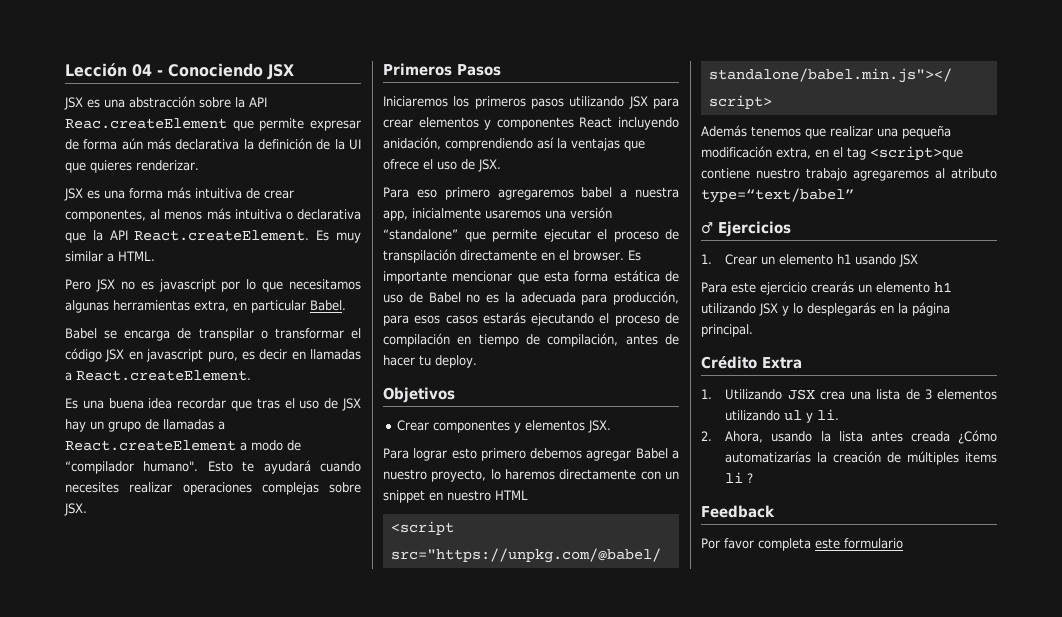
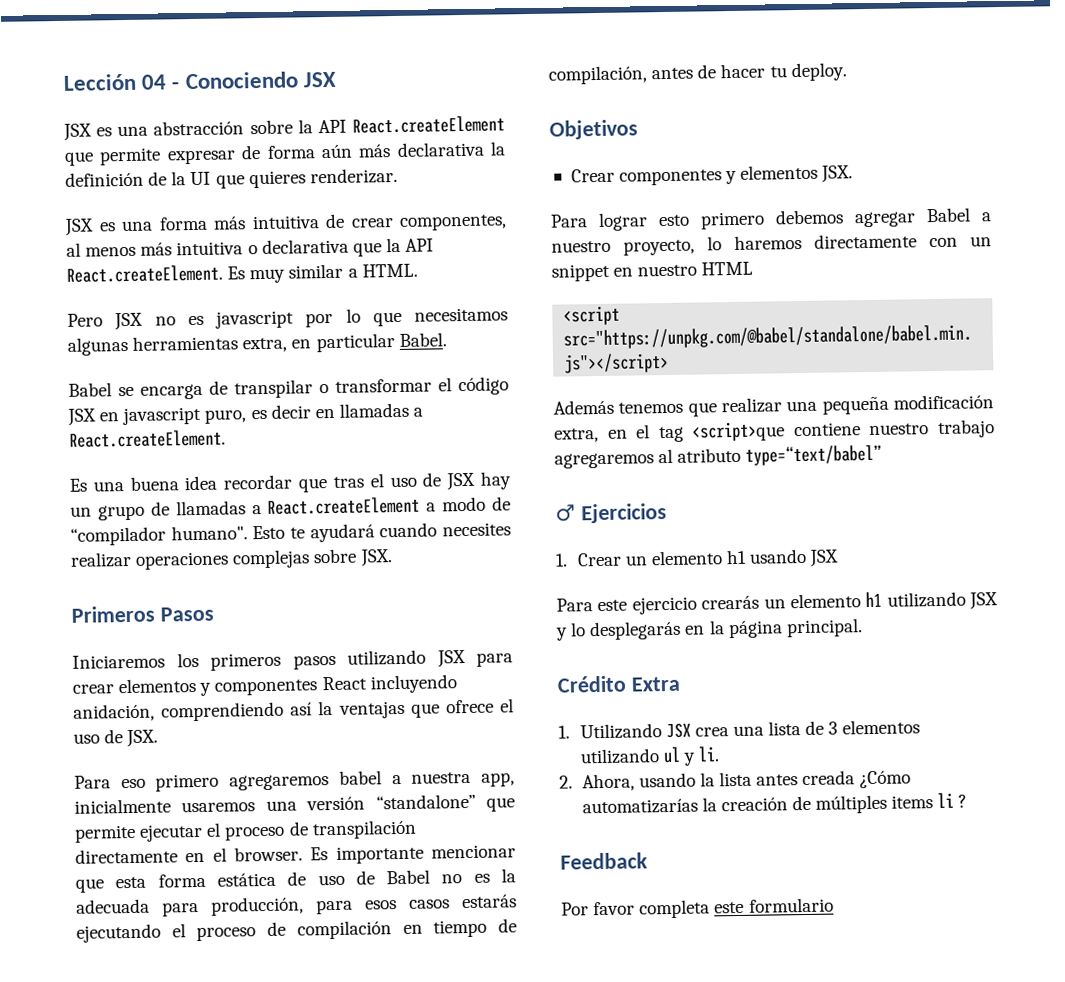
[65,118,227,129] Reac.createElement -> [352,115,505,134] React.createElement

